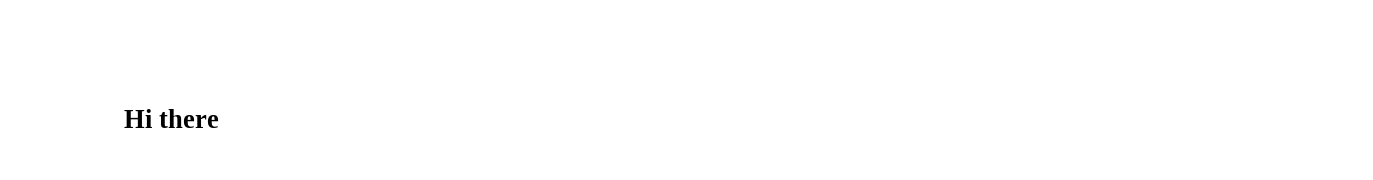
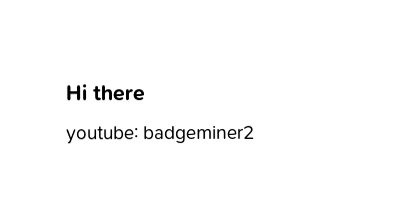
(220, 118) none -> [66,125,256,145] // youtube: badgeminer2

